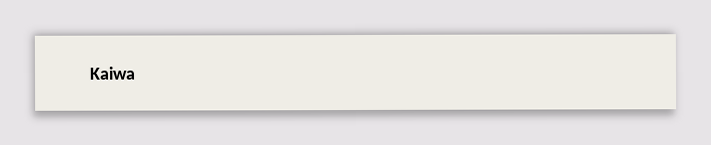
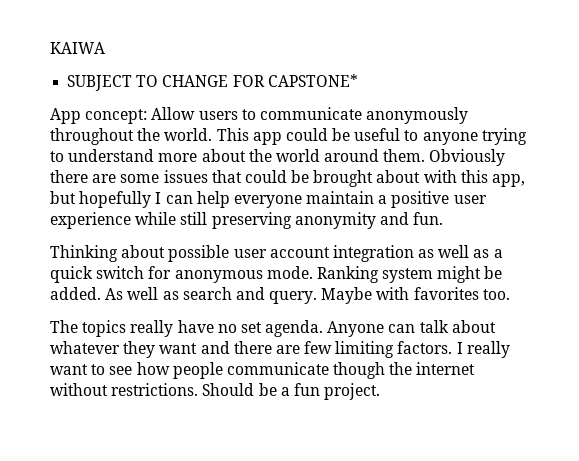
[89,66,136,80] Kaiwa -> [50,42,105,54] [67,74,358,91] [50,107,469,124] [50,128,527,145] [50,149,506,166] [50,170,526,187] [50,191,487,208] [50,212,444,229] [50,245,503,262] [50,266,503,283] [50,287,510,304] [50,320,496,337] [50,341,510,358] [50,362,476,379] [50,383,381,400] KAIWA // SUBJECT TO CHANGE FOR CAPSTONE* // App concept: Allow users to communicate anonymously throughout the world. This app could be useful to anyone trying to understand more about the world around them. Obviously there are some issues that could be brought about with this app, but hopefully I can help everyone maintain a positive user experience while still preserving anonymity and fun. // Thinking about possible user account integration as well as a quick switch for anonymous mode. Ranking system might be added. As well as search and query. Maybe with favorites too. // The topics really have no set agenda. Anyone can talk about whatever they want and there are few limiting factors. I really want to see how people communicate though the internet without restrictions. Should be a fun project.

